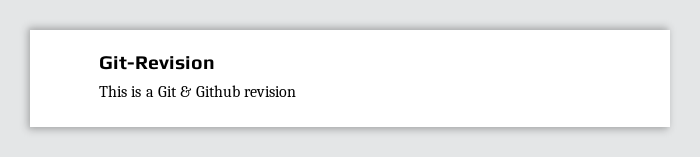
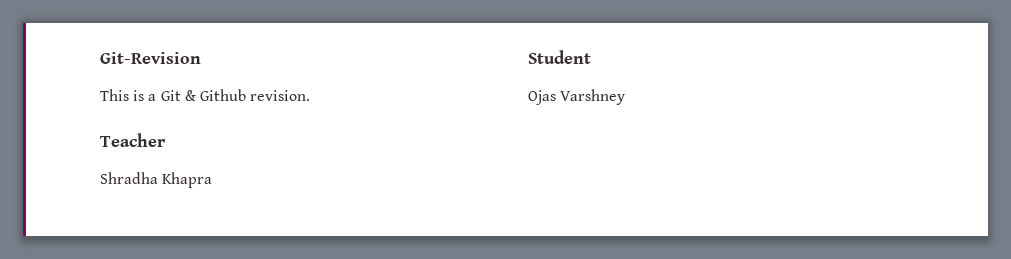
[243,86,296,97] revision -> [250,90,311,101] [100,133,166,147] [100,172,213,188] [528,50,591,64] [528,89,626,105] revision. // Teacher // Shradha Khapra // Student // Ojas Varshney

